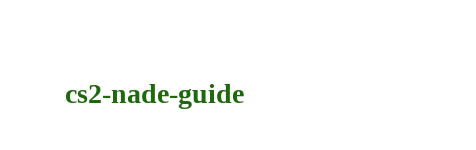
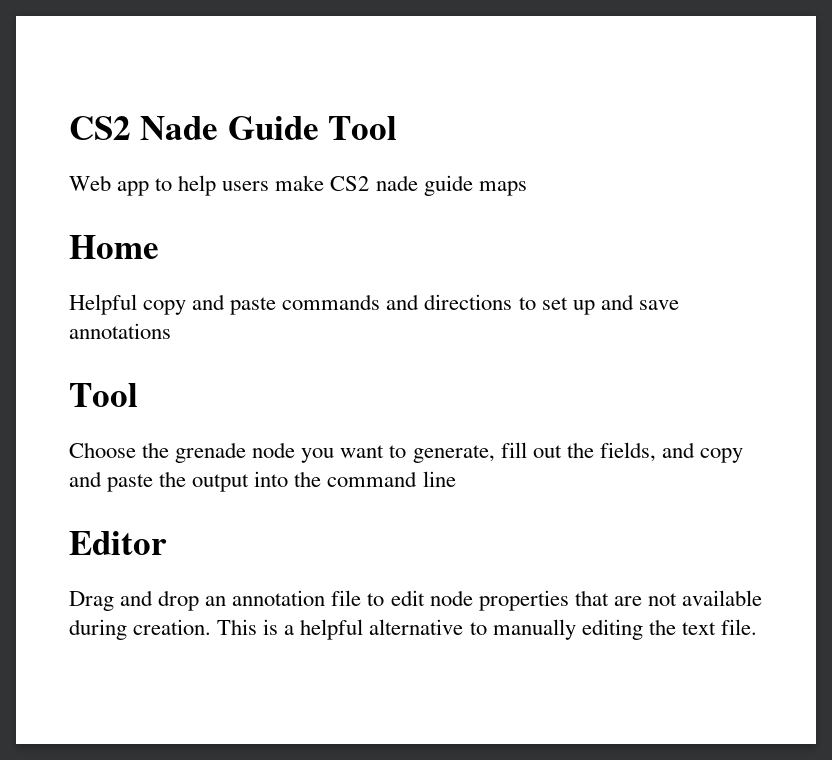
[65,84,244,109] cs2-nade-guide -> [69,116,398,140] [69,175,527,196] [69,235,159,259] [69,294,679,315] [69,323,171,339] [69,383,138,407] [69,442,743,463] [69,471,456,492] [69,531,167,555] [69,590,762,611] [69,619,757,640] CS2 Nade Guide Tool // Web app to help users make CS2 nade guide maps // Home // Helpful copy and paste commands and directions to set up and save annotations // Tool // Choose the grenade node you want to generate, fill out the fields, and copy and paste the output into the command line // Editor // Drag and drop an annotation file to edit node properties that are not available during creation. This is a helpful alternative to manually editing the text file.

